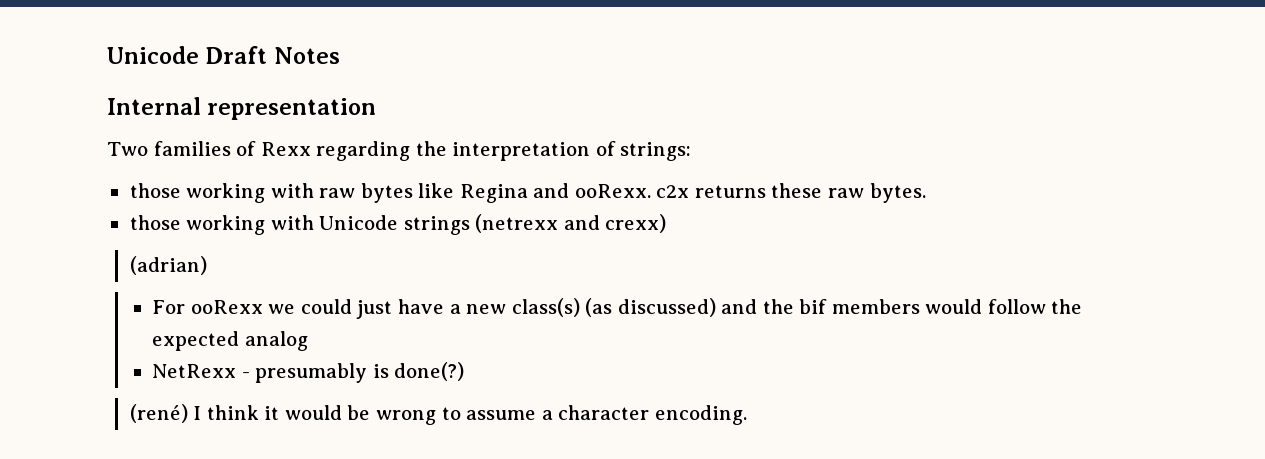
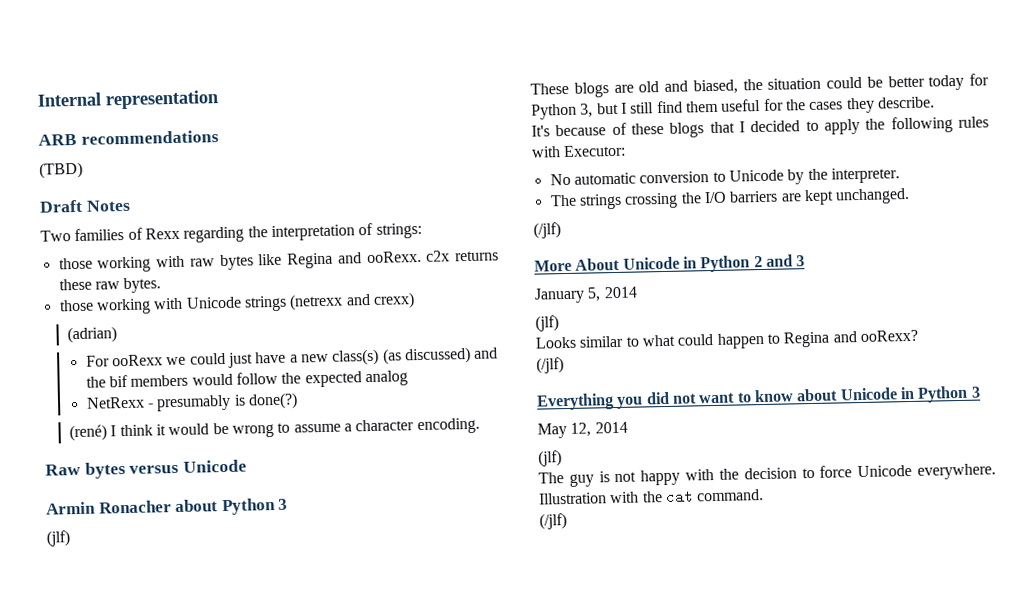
[107,46,199,64] Unicode -> [37,90,220,110] [38,130,219,146] [39,161,83,179] Internal representation // ARB recommendations // (TBD) //
[107,97,377,120] // Internal representation -> (131, 205) none
(747, 415) none -> [45,459,248,479] [46,497,289,516] [46,530,70,547] [530,73,989,98] [531,96,935,120] [531,116,989,138] [531,144,627,158] [549,167,900,186] [549,187,911,210] [533,222,561,239] [534,254,806,273] [534,286,638,304] [535,315,559,332] [535,329,918,349] [536,357,564,374] [536,385,981,411] [537,421,628,439] [538,450,562,467] [538,463,996,487] [538,488,765,505] [539,513,567,530] // Raw bytes versus Unicode // Armin Ronacher about Python 3 // (jlf) // These blogs are old and biased, the situation could be better today for Python 3, but I still find them useful for the cases they describe. // It's because of these blogs that I decided to apply the following rules with Executor: // No automatic conversion to Unicode by the interpreter. // The strings crossing the I/O barriers are kept unchanged. // (/jlf) // More About Unicode in Python 2 and 3 // January 5, 2014 // (jlf) // Looks similar to what could happen to Regina and ooRexx? // (/jlf) // Everything you did not want to know about Unicode in Python 3 // May 12, 2014 // (jlf) // The guy is not happy with the decision to force Unicode everywhere. Illustration with the cat command. // (/jlf)

